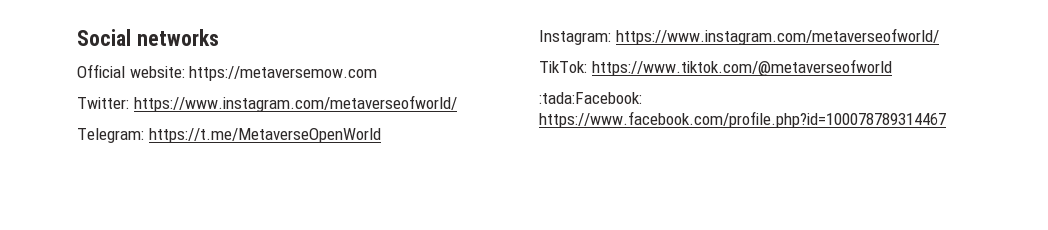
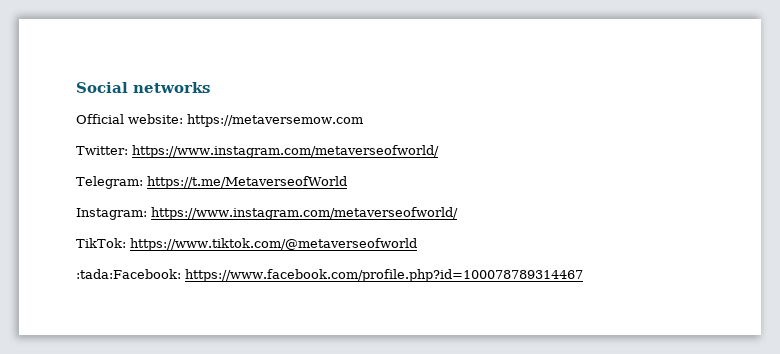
[148,128,381,143] https://t.me/MetaverseOpenWorld -> [147,176,347,189] https://t.me/MetaverseofWorld

